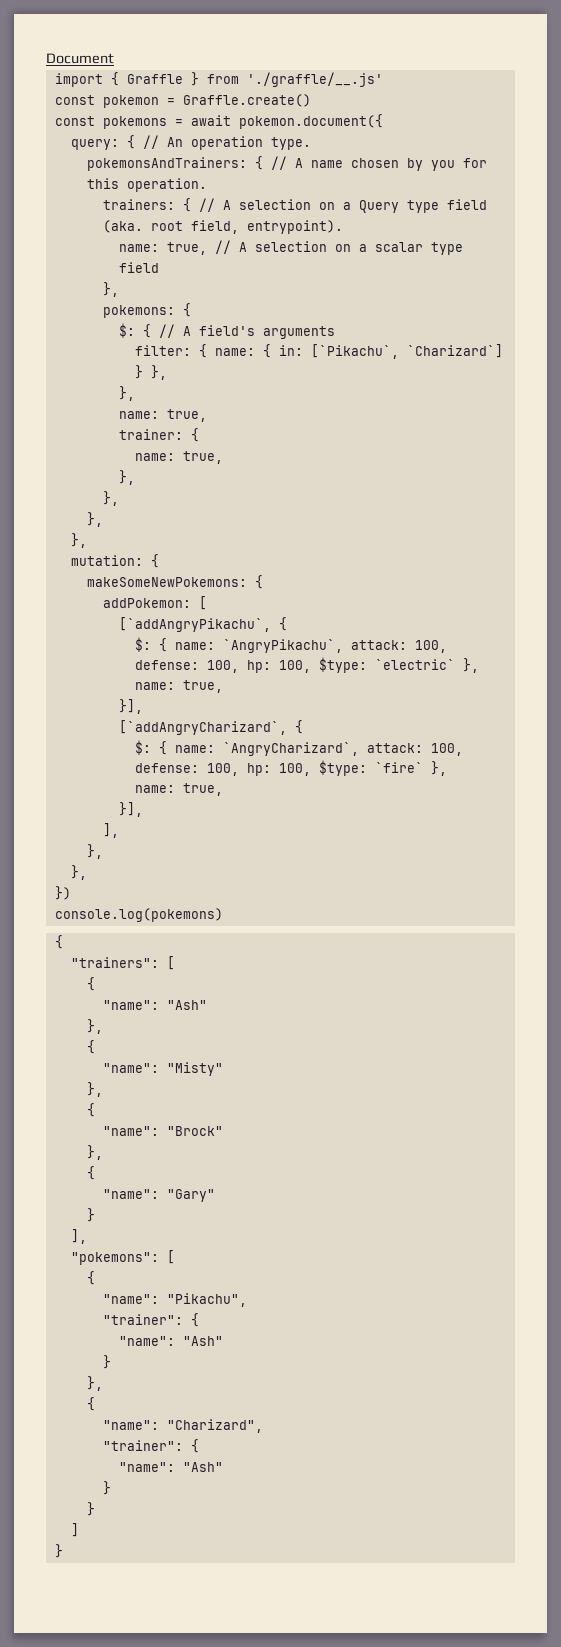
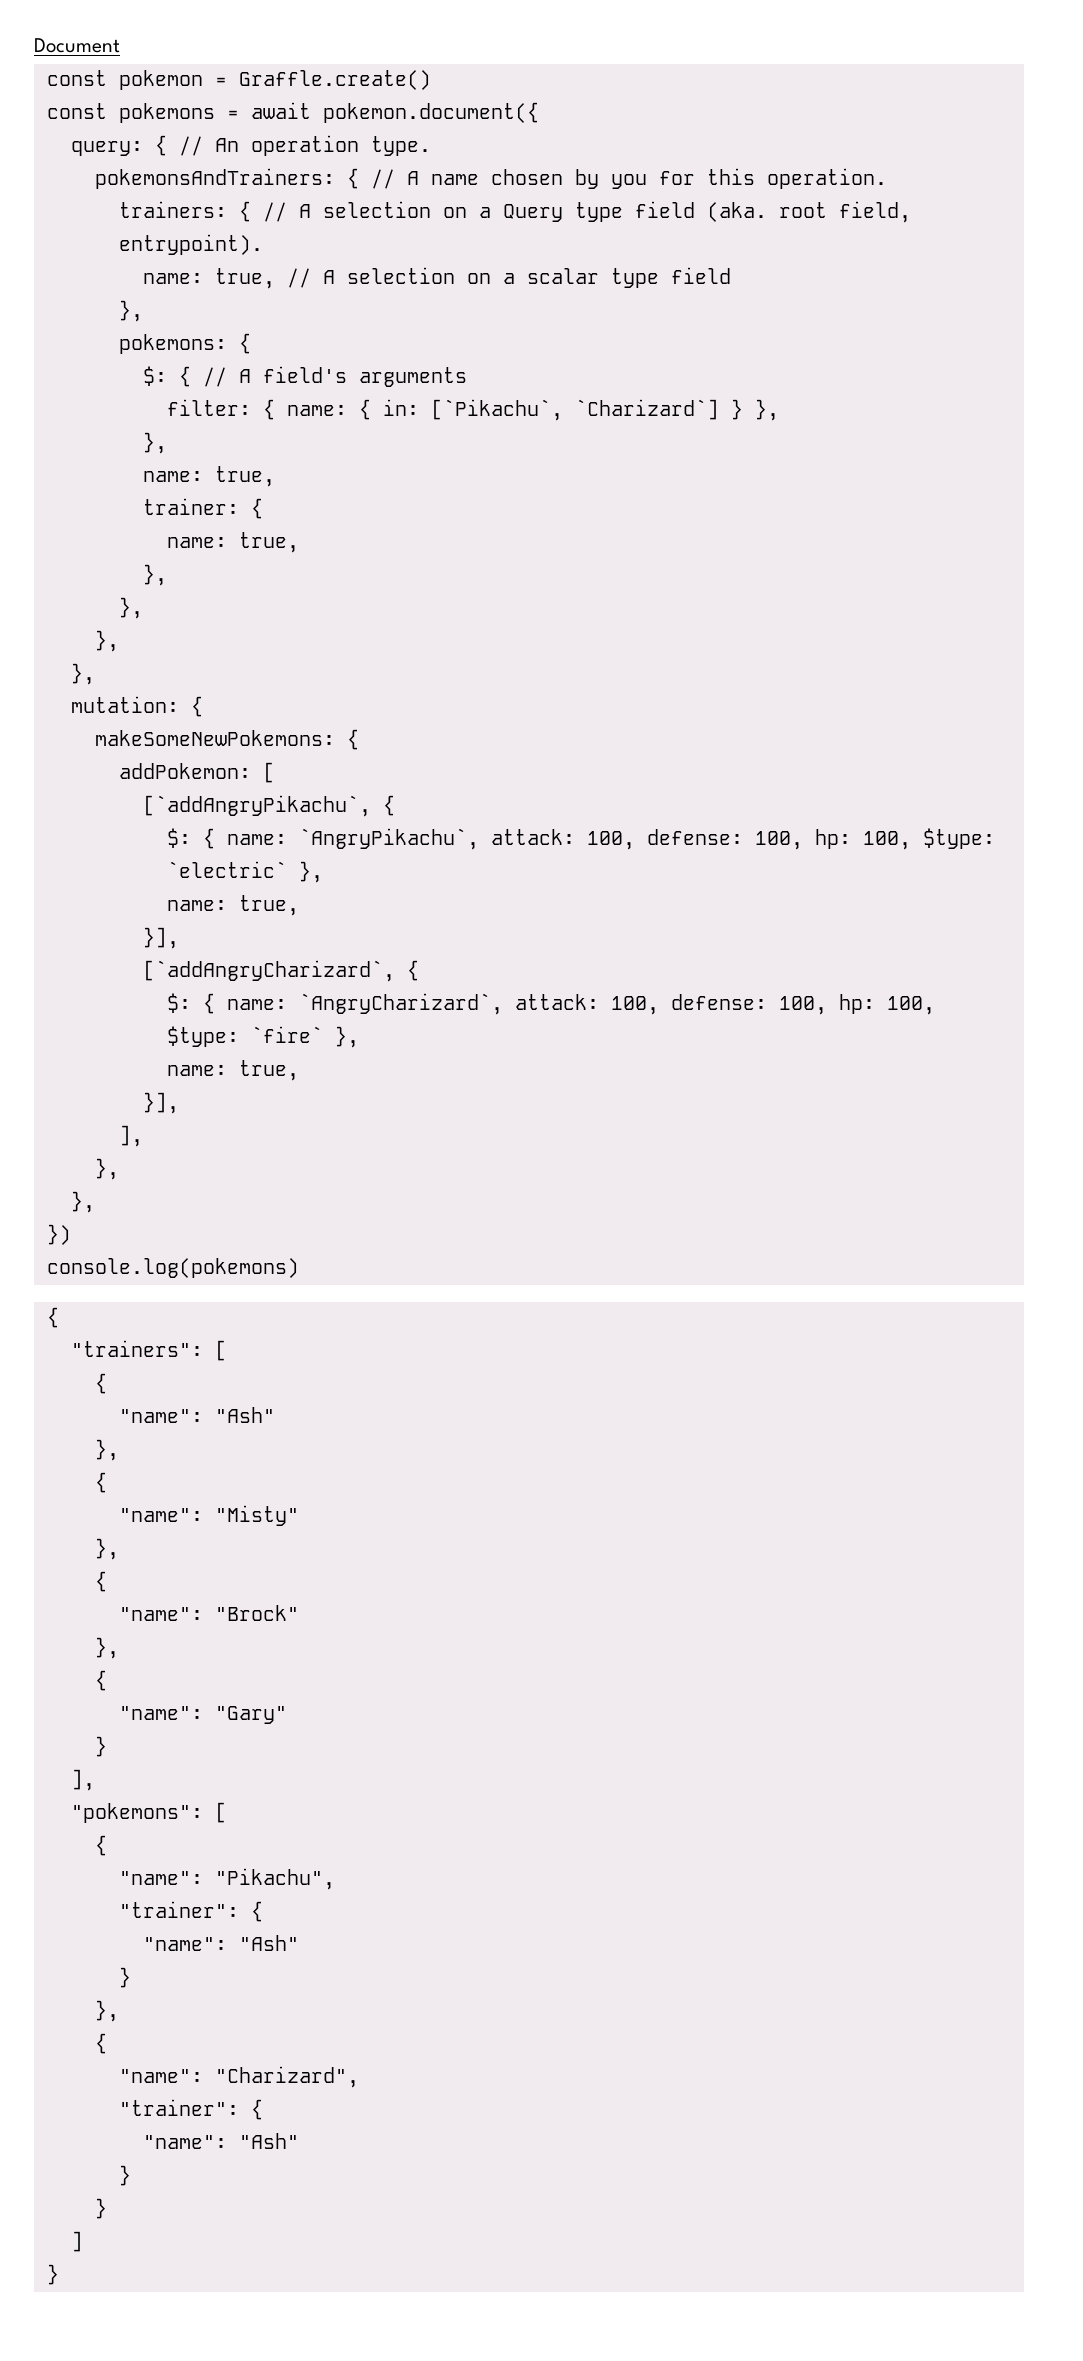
[54,72,383,87] // import { Graffle } from './graffle/__.js' -> (120, 45) none

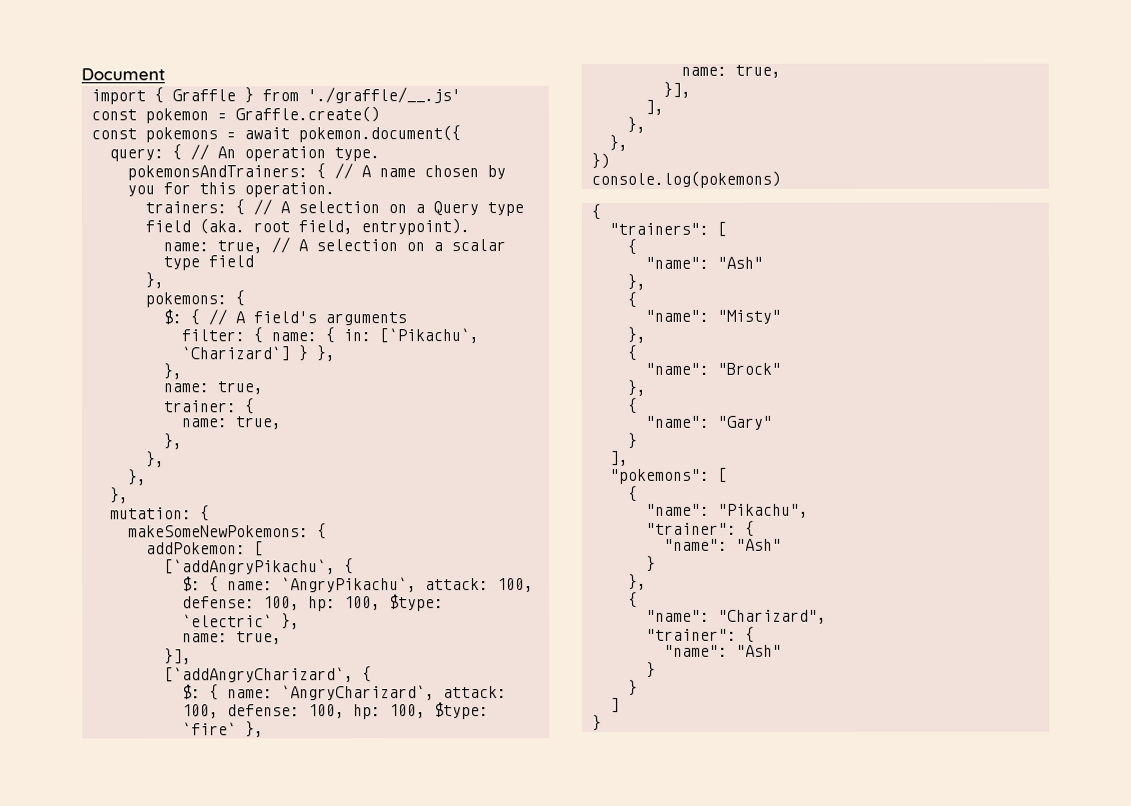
(120, 45) none -> [91,87,462,105] // import { Graffle } from './graffle/__.js'

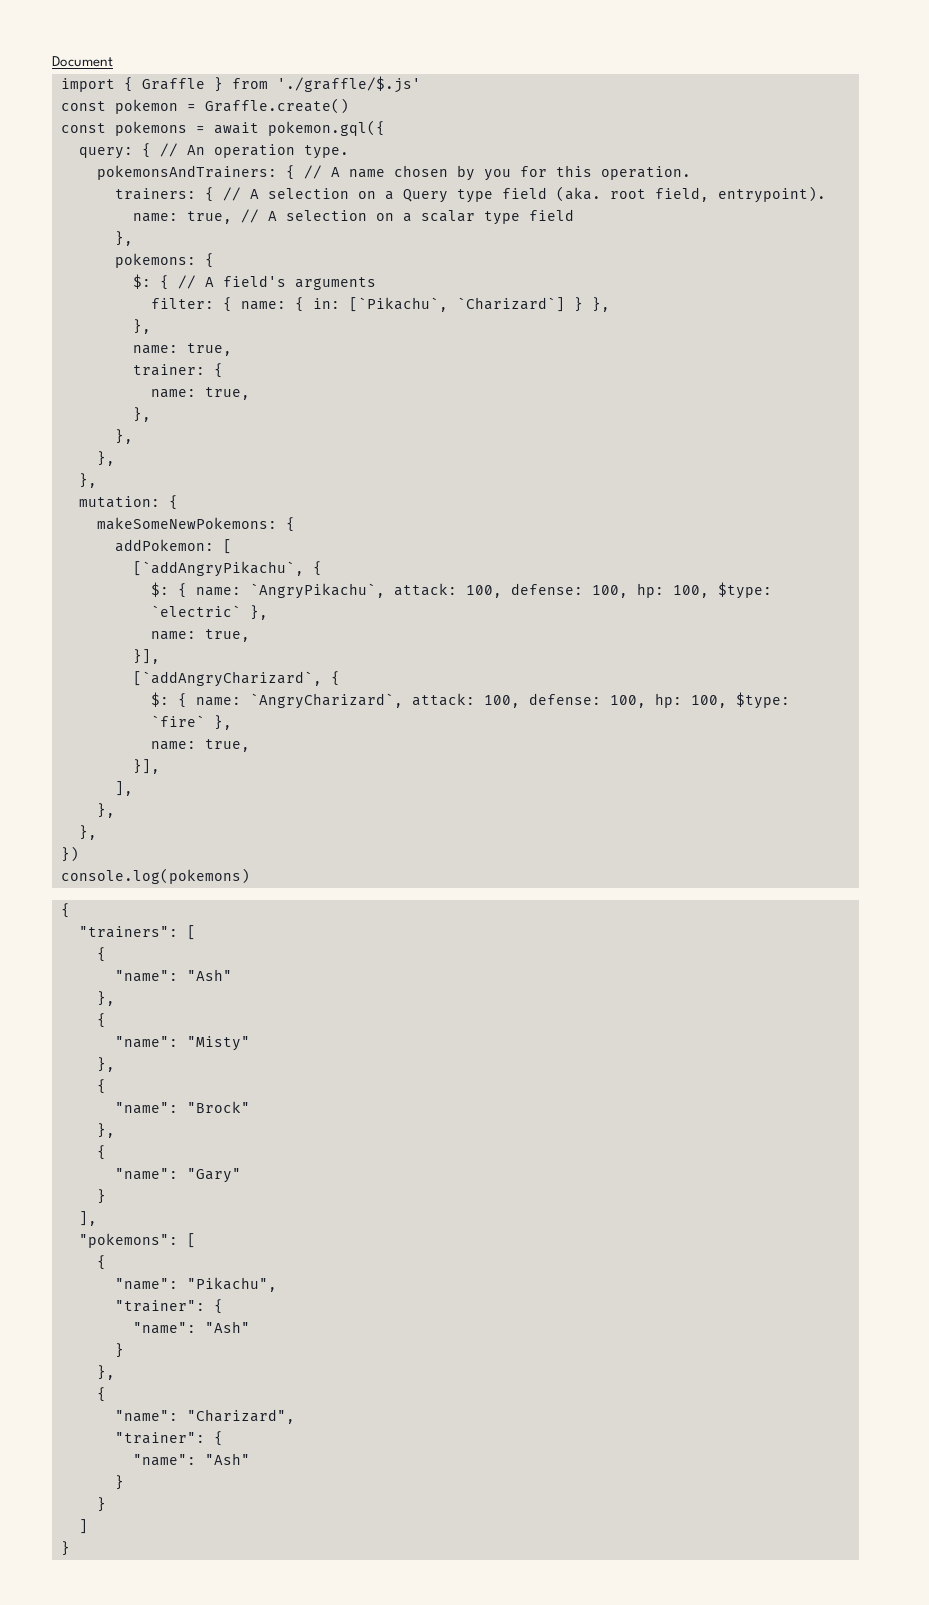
[307,87,462,104] './graffle/__.js' -> [277,76,421,93] './graffle/$.js'
[298,125,462,143] pokemon.document({ -> [268,120,385,136] pokemon.gql({

